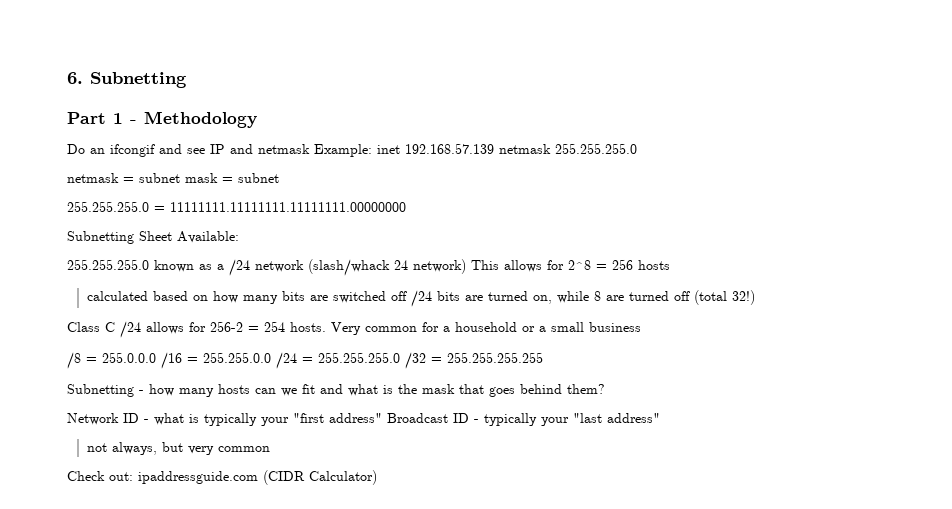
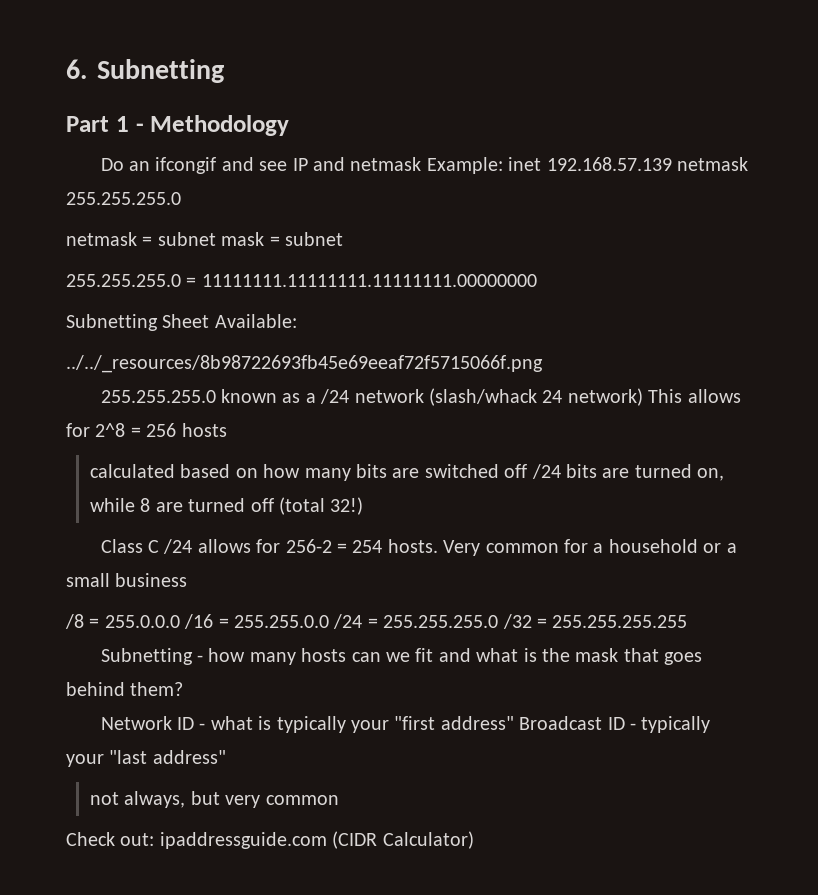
(239, 237) none -> [66,355,543,373] // ../../_resources/8b98722693fb45e69eeaf72f5715066f.png

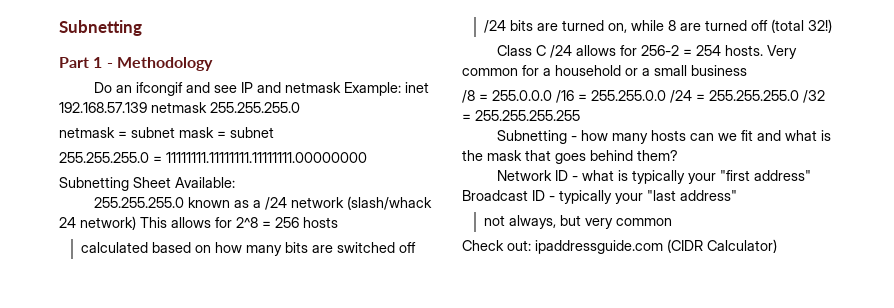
[66,59,87,79] 6. -> (59, 28) none
[66,355,543,373] // ../../_resources/8b98722693fb45e69eeaf72f5715066f.png -> (235, 182) none

